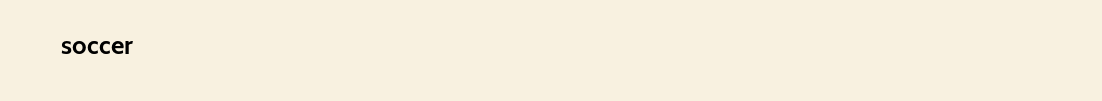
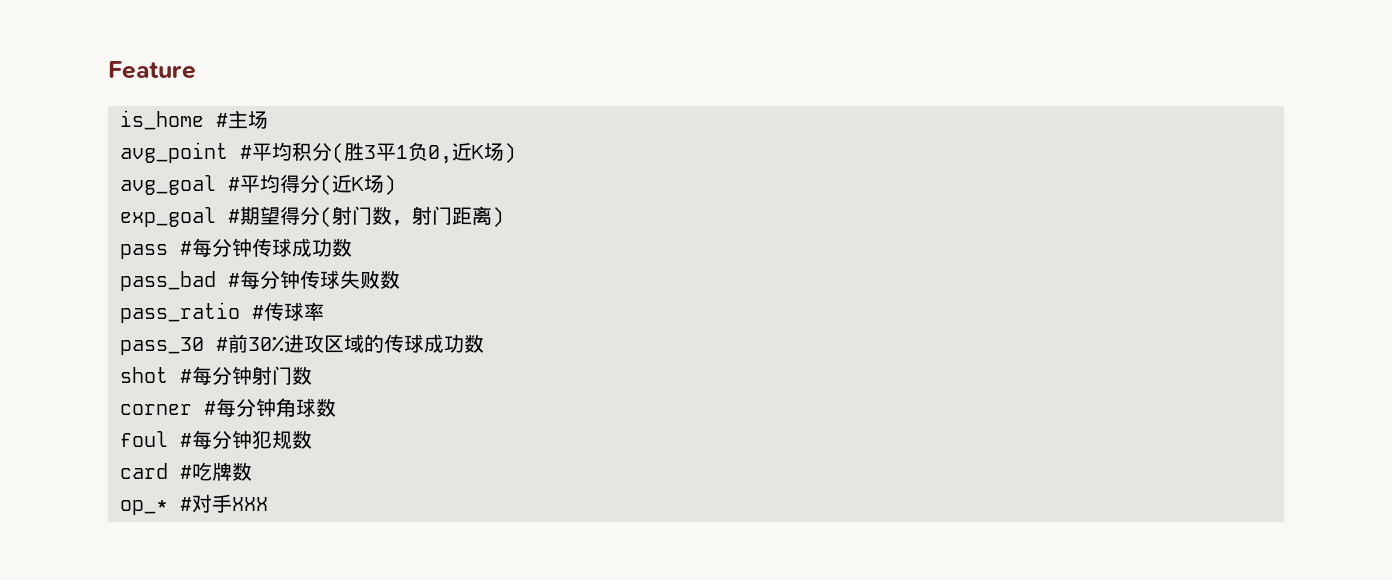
[61,41,133,54] soccer -> [108,61,196,79] [120,110,268,130] [120,142,516,164] [120,174,396,195] [120,206,504,227] [120,238,352,259] [120,270,400,291] [120,302,324,323] [120,334,484,355] [120,366,312,385] [120,398,336,417] [120,430,312,449] [120,462,252,481] [120,494,268,515] Feature // is_home #主场 // avg_point #平均积分(胜3平1负0,近K场) // avg_goal #平均得分(近K场) // exp_goal #期望得分(射门数，射门距离) // pass #每分钟传球成功数 // pass_bad #每分钟传球失败数 // pass_ratio #传球率 // pass_30 #前30%进攻区域的传球成功数 // shot #每分钟射门数 // corner #每分钟角球数 // foul #每分钟犯规数 // card #吃牌数 // op_* #对手XXX

